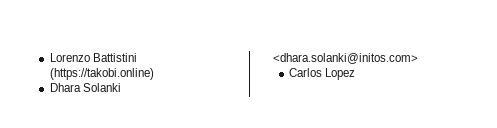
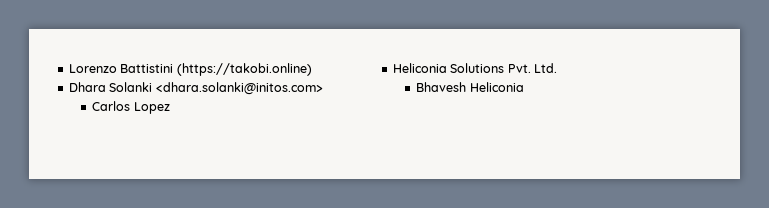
(356, 74) none -> [392,63,557,73] [416,82,524,92] // Heliconia Solutions Pvt. Ltd. // Bhavesh Heliconia

